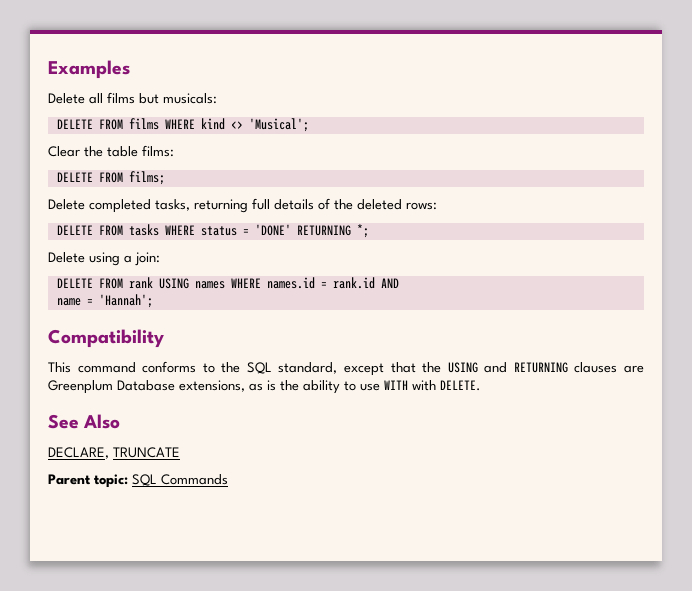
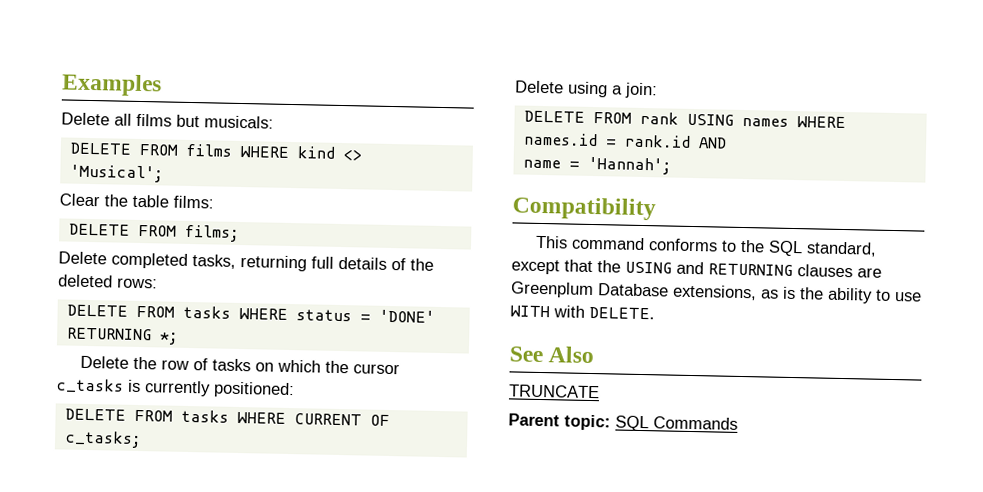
(369, 231) none -> [79,355,400,375] [56,378,295,399] [64,408,390,427] [63,430,142,449] // Delete the row of tasks on which the cursor c_tasks is currently positioned: // DELETE FROM tasks WHERE CURRENT OF c_tasks;
[48,447,109,459] DECLARE, -> (596, 355) none

